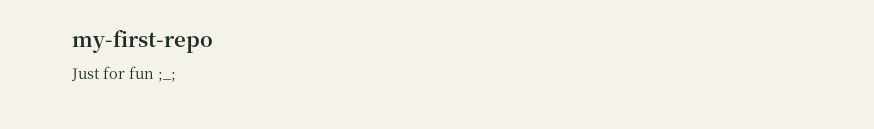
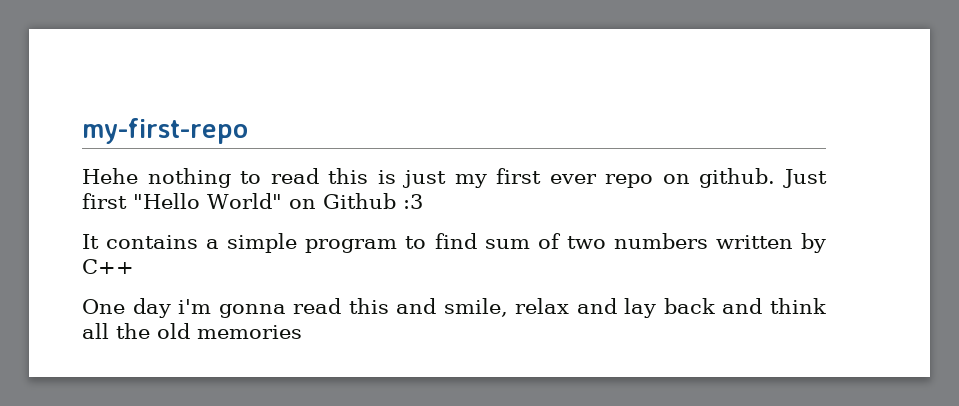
[71,66,176,82] Just for fun ;_; -> [82,168,828,188] [82,193,423,209] [82,233,827,253] [82,259,134,274] [82,298,827,318] [82,323,302,339] Hehe nothing to read this is just my first ever repo on github. Just first "Hello World" on Github :3 // It contains a simple program to find sum of two numbers written by C++ // One day i'm gonna read this and smile, relax and lay back and think all the old memories

